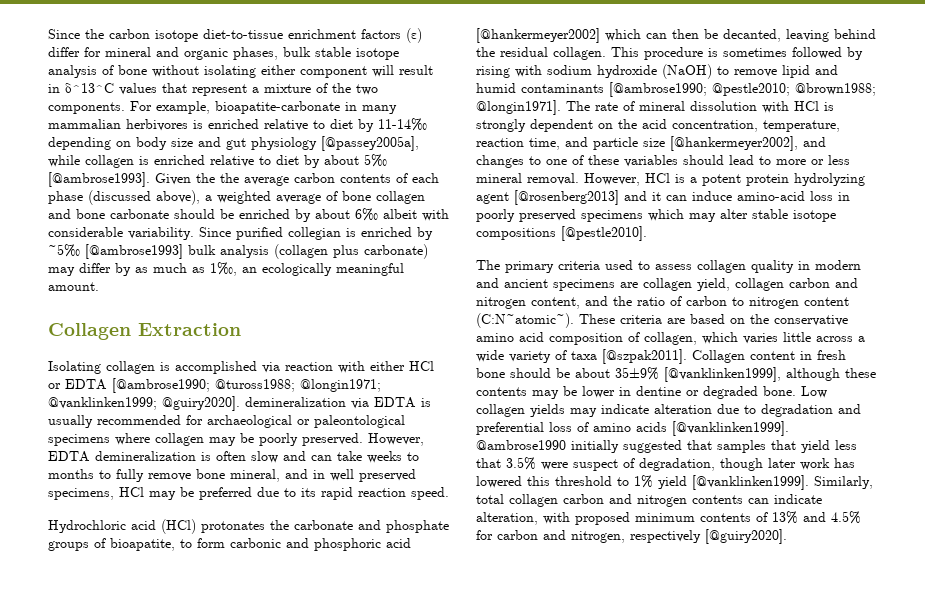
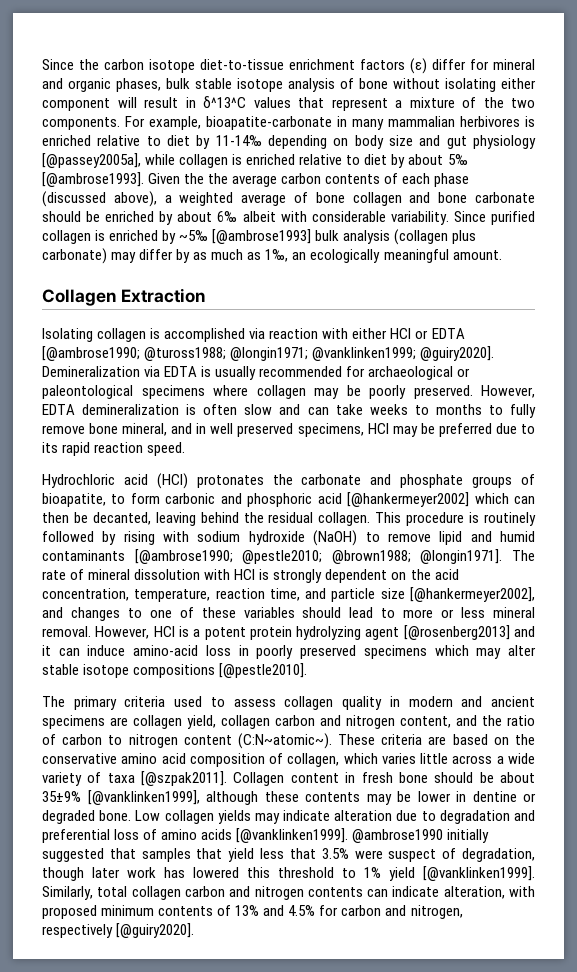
[288,227,341,240] collegian -> [42,230,91,244] collagen
[245,397,346,407] demineralization -> [42,366,140,377] Demineralization
[723,48,787,57] sometimes -> [484,512,537,526] routinely

